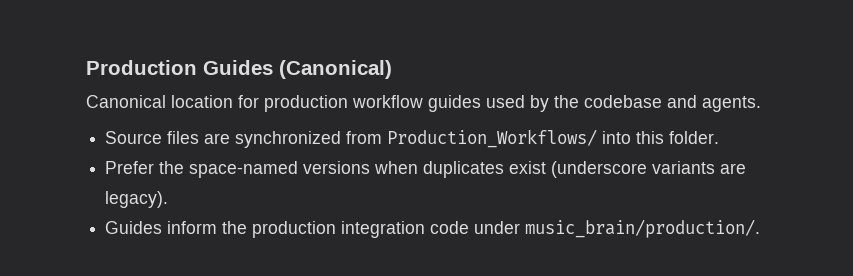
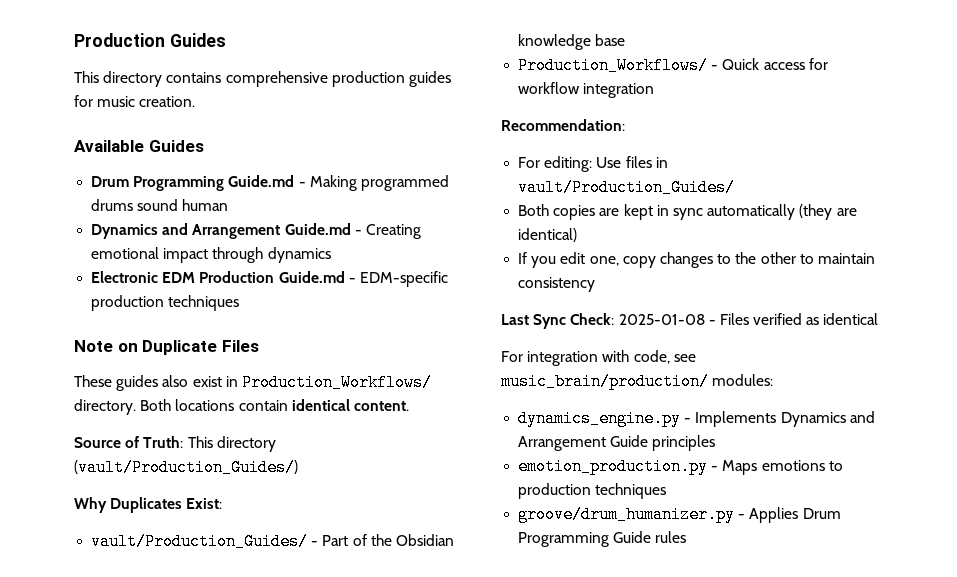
[279,60,392,79] [86,95,761,112] [105,129,720,148] [105,161,747,178] [105,191,169,208] [105,219,761,238] (Canonical) // Canonical location for production workflow guides used by the codebase and agents. // Source files are synchronized from Production_Workflows/ into this folder. // Prefer the space-named versions when duplicates exist (underscore variants are legacy). // Guides inform the production integration code under music_brain/production/. -> [74,71,451,87] [74,95,196,107] [74,140,204,152] [91,175,449,191] [91,199,229,211] [91,223,421,239] [91,247,331,263] [91,271,448,287] [91,295,240,311] [74,340,259,355] [74,374,432,391] [74,399,409,415] [74,436,276,452] [74,459,298,476] [74,497,223,513] [91,533,454,550] [518,34,626,50] [518,57,828,74] [518,82,655,98] [501,119,625,131] [518,156,668,172] [518,179,736,196] [518,204,857,220] [518,228,578,242] [518,252,875,268] [518,277,596,292] [501,313,879,329] [501,350,696,366] [501,373,774,390] [518,410,875,427] [518,435,716,451] [518,458,843,475] [518,483,667,499] [518,506,841,523] [518,531,687,547] // This directory contains comprehensive production guides for music creation. // Available Guides // Drum Programming Guide.md - Making programmed drums sound human // Dynamics and Arrangement Guide.md - Creating emotional impact through dynamics // Electronic EDM Production Guide.md - EDM-specific production techniques // Note on Duplicate Files // These guides also exist in Production_Workflows/ directory. Both locations contain identical content. // Source of Truth: This directory (vault/Production_Guides/) // Why Duplicates Exist: // vault/Production_Guides/ - Part of the Obsidian knowledge base // Production_Workflows/ - Quick access for workflow integration // Recommendation: // For editing: Use files in vault/Production_Guides/ // Both copies are kept in sync automatically (they are identical) // If you edit one, copy changes to the other to maintain consistency // Last Sync Check: 2025-01-08 - Files verified as identical // For integration with code, see music_brain/production/ modules: // dynamics_engine.py - Implements Dynamics and Arrangement Guide principles // emotion_production.py - Maps emotions to production techniques // groove/drum_humanizer.py - Applies Drum Programming Guide rules

